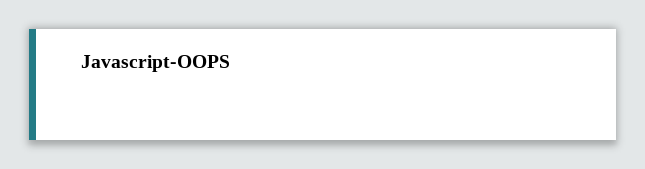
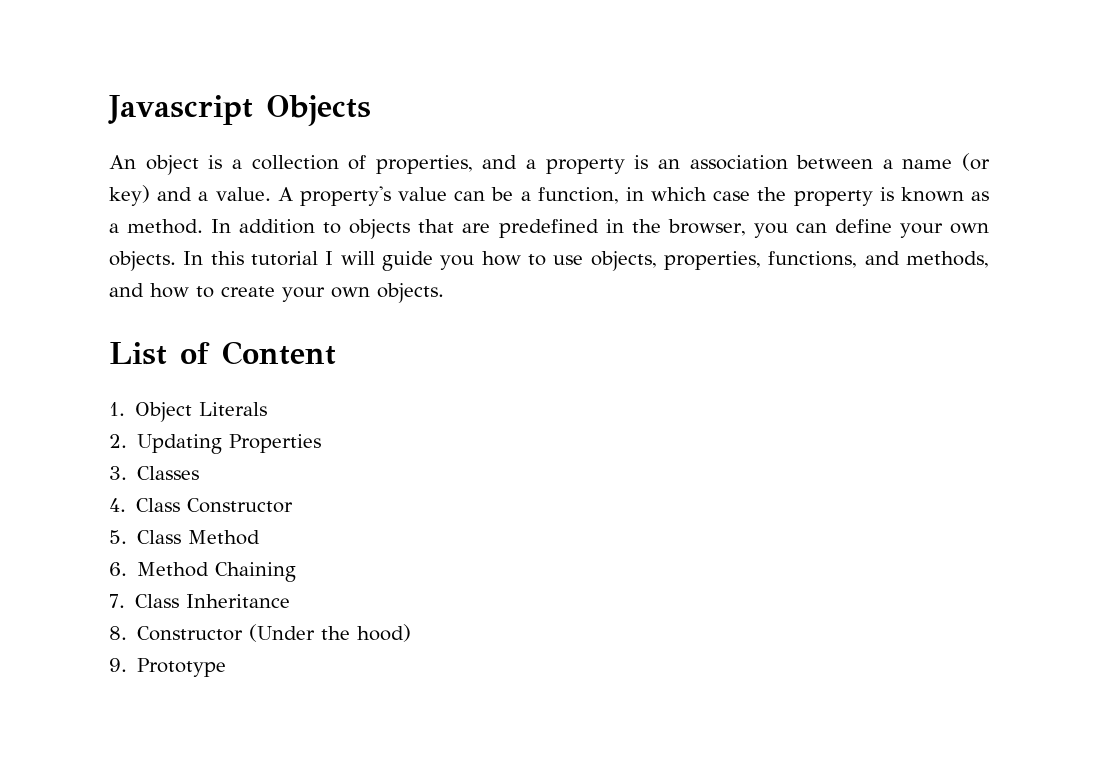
[81,55,230,72] Javascript-OOPS -> [108,95,371,126] [109,153,990,175] [109,185,989,206] [109,219,989,239] [109,251,989,271] [109,283,444,303] [109,341,336,365] [109,402,268,422] [109,434,322,454] [109,466,200,480] [109,498,294,513] [109,530,261,545] [109,562,297,582] [109,594,291,608] [109,624,412,642] [109,658,227,677] Javascript Objects // An object is a collection of properties, and a property is an association between a name (or key) and a value. A property's value can be a function, in which case the property is known as a method. In addition to objects that are predefined in the browser, you can define your own objects. In this tutorial I will guide you how to use objects, properties, functions, and methods, and how to create your own objects. // List of Content // 1. Object Literals // 2. Updating Properties // 3. Classes // 4. Class Constructor // 5. Class Method // 6. Method Chaining // 7. Class Inheritance // 8. Constructor (Under the hood) // 9. Prototype

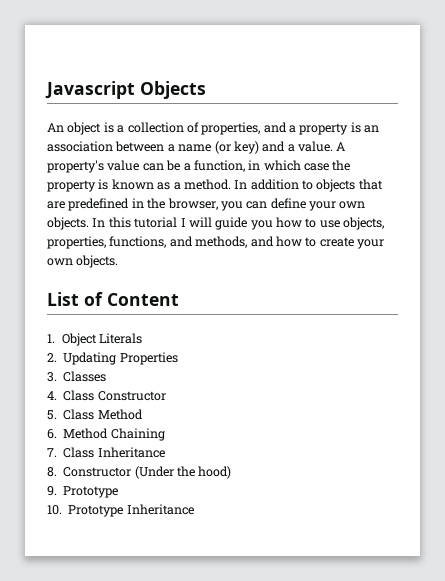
(227, 667) none -> [47,504,194,517] // 10. Prototype Inheritance

